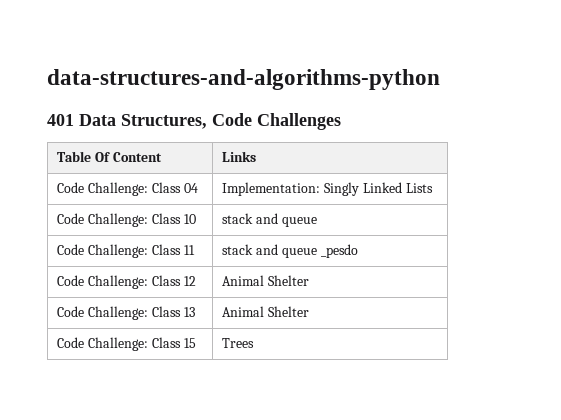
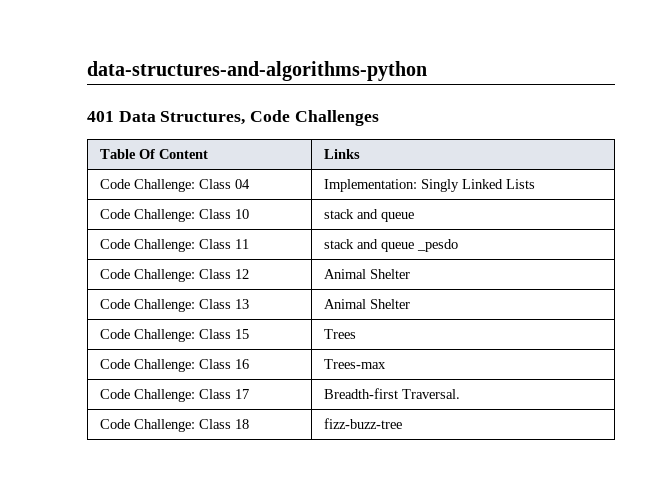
(255, 343) none -> [99,359,249,372] [323,359,386,369] [99,389,249,402] [323,388,460,399] [99,419,249,432] [323,418,402,429] // Code Challenge: Class 16 | Trees-max // Code Challenge: Class 17 | Breadth-first Traversal. // Code Challenge: Class 18 | fizz-buzz-tree

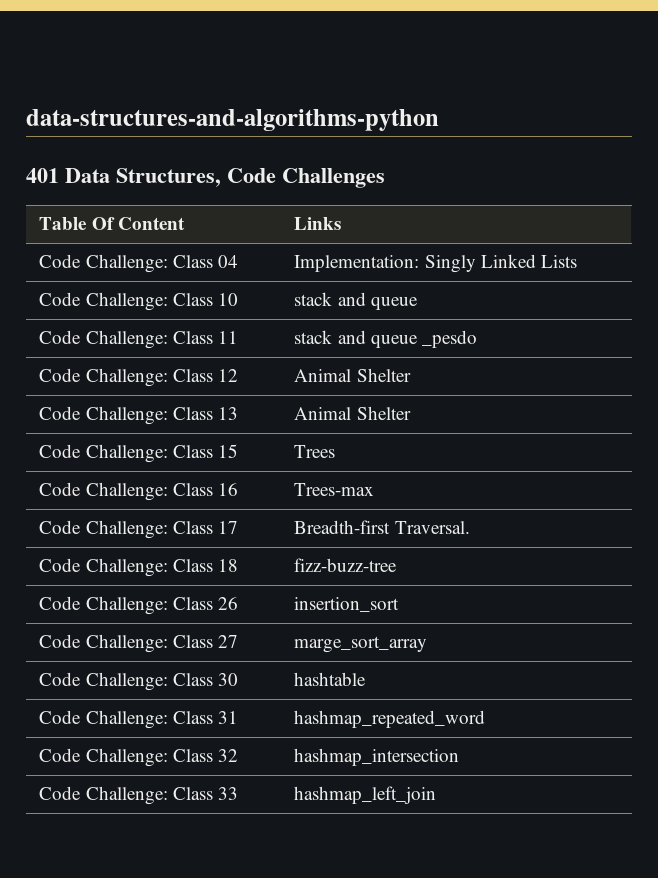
(402, 423) none -> [39,596,238,615] [294,597,400,612] [39,634,238,653] [294,636,428,653] [39,672,238,691] [294,672,367,686] [39,710,238,729] [294,710,486,728] [39,748,238,767] [294,748,460,766] [39,786,238,805] [294,786,437,804] // Code Challenge: Class 26 | insertion_sort // Code Challenge: Class 27 | marge_sort_array // Code Challenge: Class 30 | hashtable // Code Challenge: Class 31 | hashmap_repeated_word // Code Challenge: Class 32 | hashmap_intersection // Code Challenge: Class 33 | hashmap_left_join

